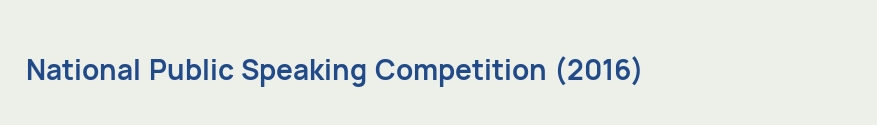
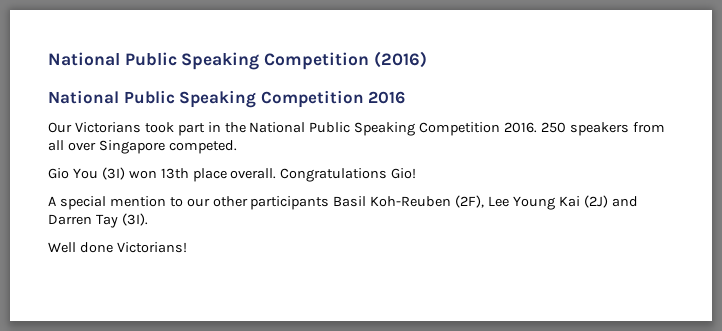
(645, 71) none -> [48,90,406,108] [48,122,665,136] [48,140,237,154] [48,167,417,182] [48,195,638,210] [48,213,148,228] [48,242,187,253] // National Public Speaking Competition 2016 // Our Victorians took part in the National Public Speaking Competition 2016. 250 speakers from all over Singapore competed. // Gio You (3I) won 13th place overall. Congratulations Gio! // A special mention to our other participants Basil Koh-Reuben (2F), Lee Young Kai (2J) and Darren Tay (3I). // Well done Victorians!

